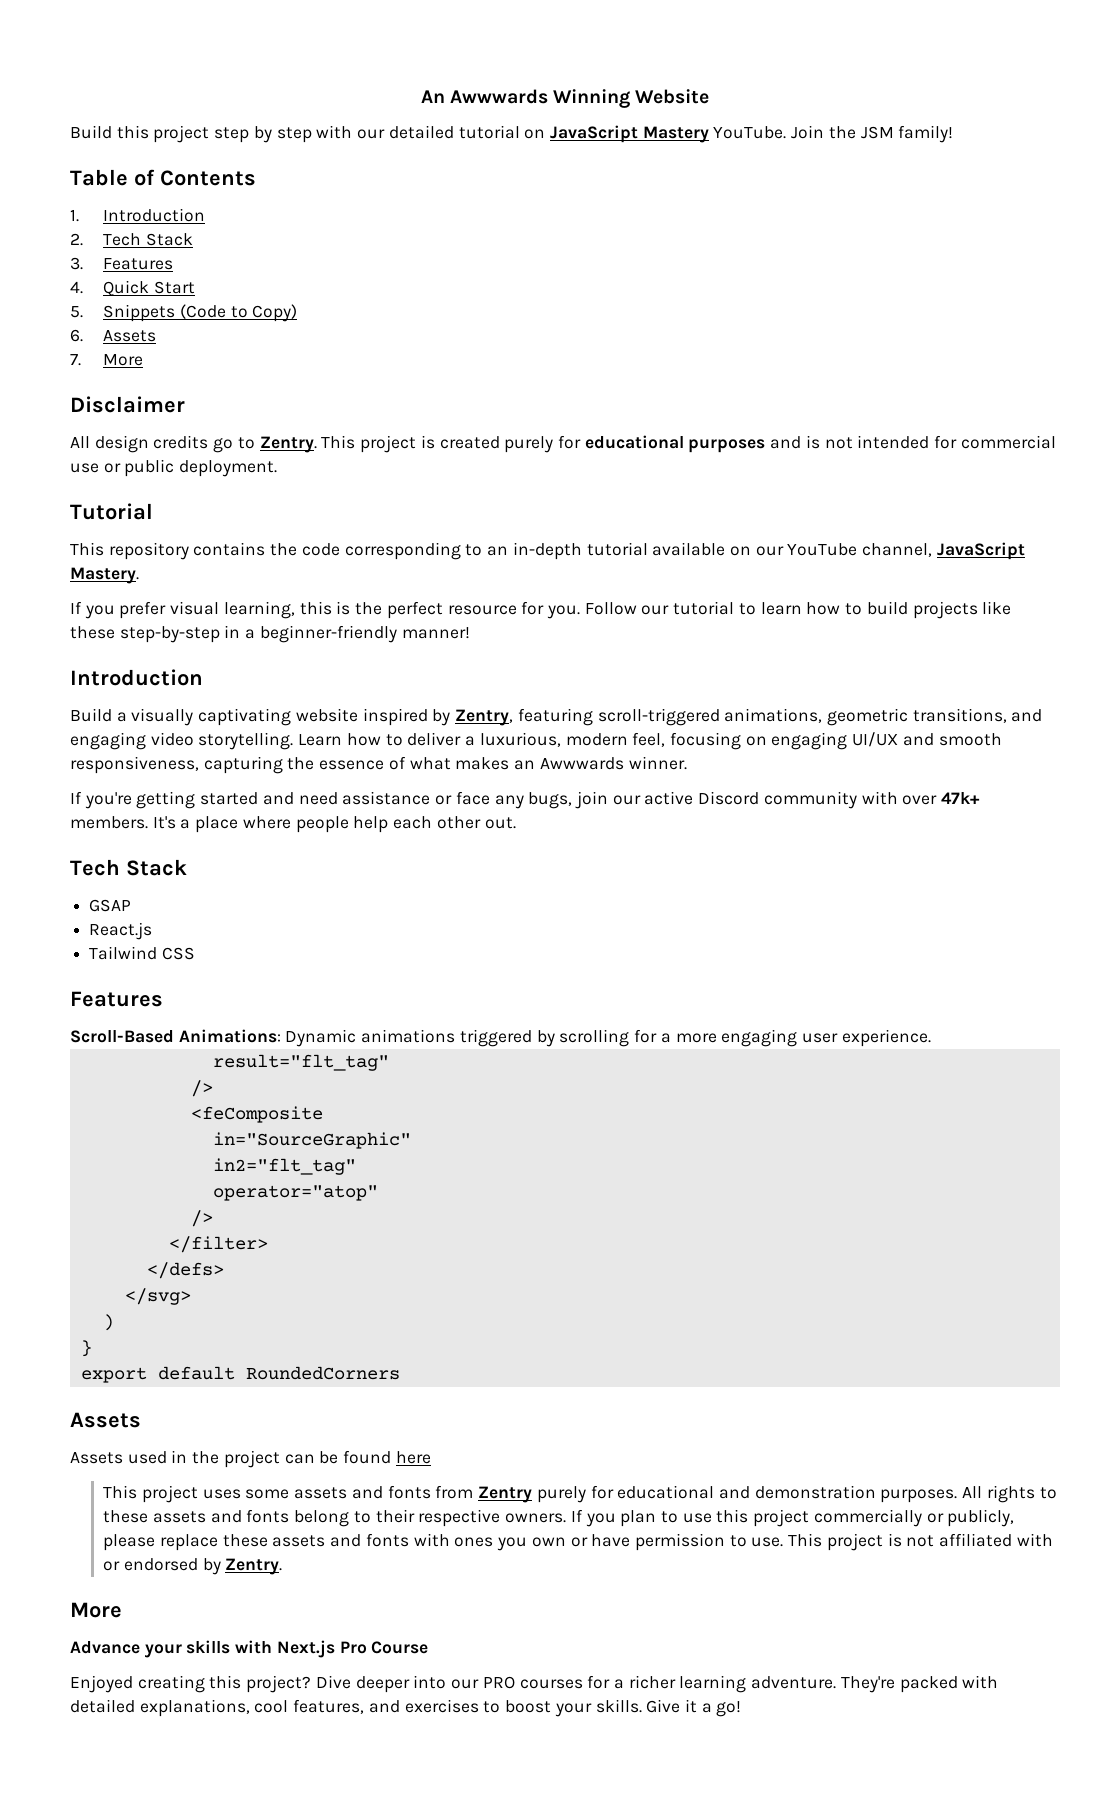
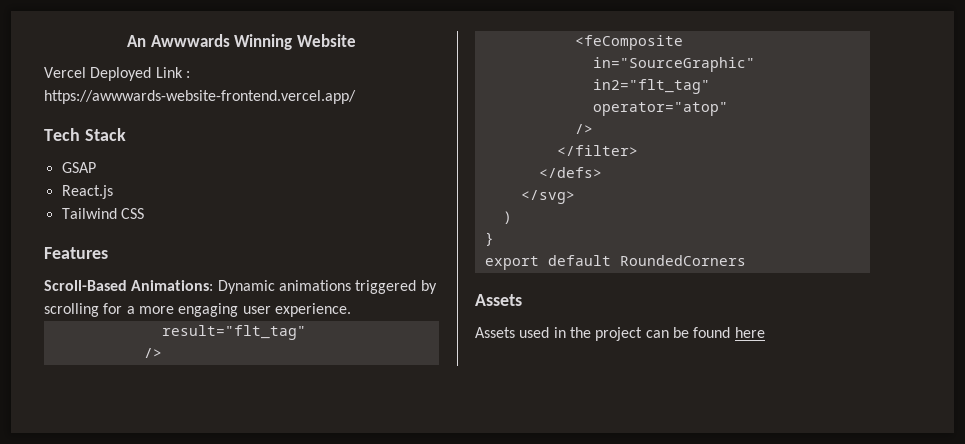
[70,125,954,143] [70,169,256,186] [70,208,206,222] [70,233,194,246] [70,257,174,270] [70,280,196,296] [70,304,298,322] [70,329,157,342] [70,354,144,366] [70,396,185,413] [70,435,1056,453] [70,459,278,477] [70,503,153,520] [70,542,1025,560] [70,567,139,584] [70,601,1012,619] [70,625,470,643] [70,669,203,686] [70,708,1043,726] [70,732,1002,750] [70,756,687,774] [70,791,981,809] [70,816,516,833] Build this project step by step with our detailed tutorial on JavaScript Mastery YouTube. Join the JSM family! // Table of Contents // 1. Introduction // 2. Tech Stack // 3. Features // 4. Quick Start // 5. Snippets (Code to Copy) // 6. Assets // 7. More // Disclaimer // All design credits go to Zentry. This project is created purely for educational purposes and is not intended for commercial use or public deployment. // Tutorial // This repository contains the code corresponding to an in-depth tutorial available on our YouTube channel, JavaScript Mastery. // If you prefer visual learning, this is the perfect resource for you. Follow our tutorial to learn how to build projects like these step-by-step in a beginner-friendly manner! // Introduction // Build a visually captivating website inspired by Zentry, featuring scroll-triggered animations, geometric transitions, and engaging video storytelling. Learn how to deliver a luxurious, modern feel, focusing on engaging UI/UX and smooth responsiveness, capturing the essence of what makes an Awwwards winner. // If you're getting started and need assistance or face any bugs, join our active Discord community with over 47k+ members. It's a place where people help each other out. -> [44,67,190,81] [44,90,356,104] Vercel Deployed Link : https://awwwards-website-frontend.vercel.app/
[103,1485,1057,1503] [103,1509,1015,1527] [103,1533,1053,1551] [103,1558,283,1575] [70,1602,122,1618] [70,1640,429,1658] [70,1675,999,1693] [70,1699,742,1717] // This project uses some assets and fonts from Zentry purely for educational and demonstration purposes. All rights to these assets and fonts belong to their respective owners. If you plan to use this project commercially or publicly, please replace these assets and fonts with ones you own or have permission to use. This project is not affiliated with or endorsed by Zentry. // More // Advance your skills with Next.js Pro Course // Enjoyed creating this project? Dive deeper into our PRO courses for a richer learning adventure. They're packed with detailed explanations, cool features, and exercises to boost your skills. Give it a go! -> (765, 332) none

